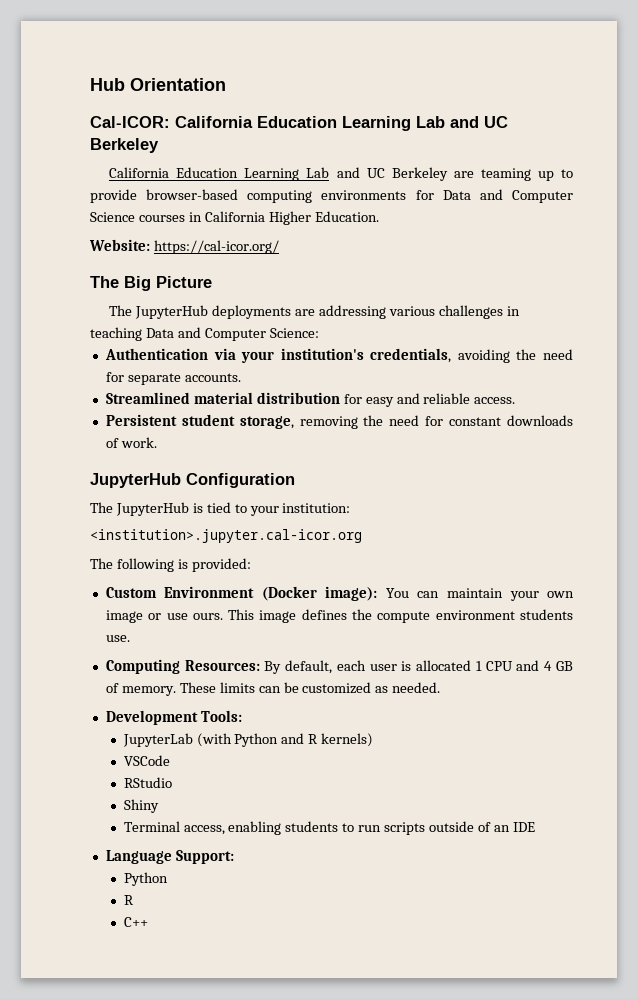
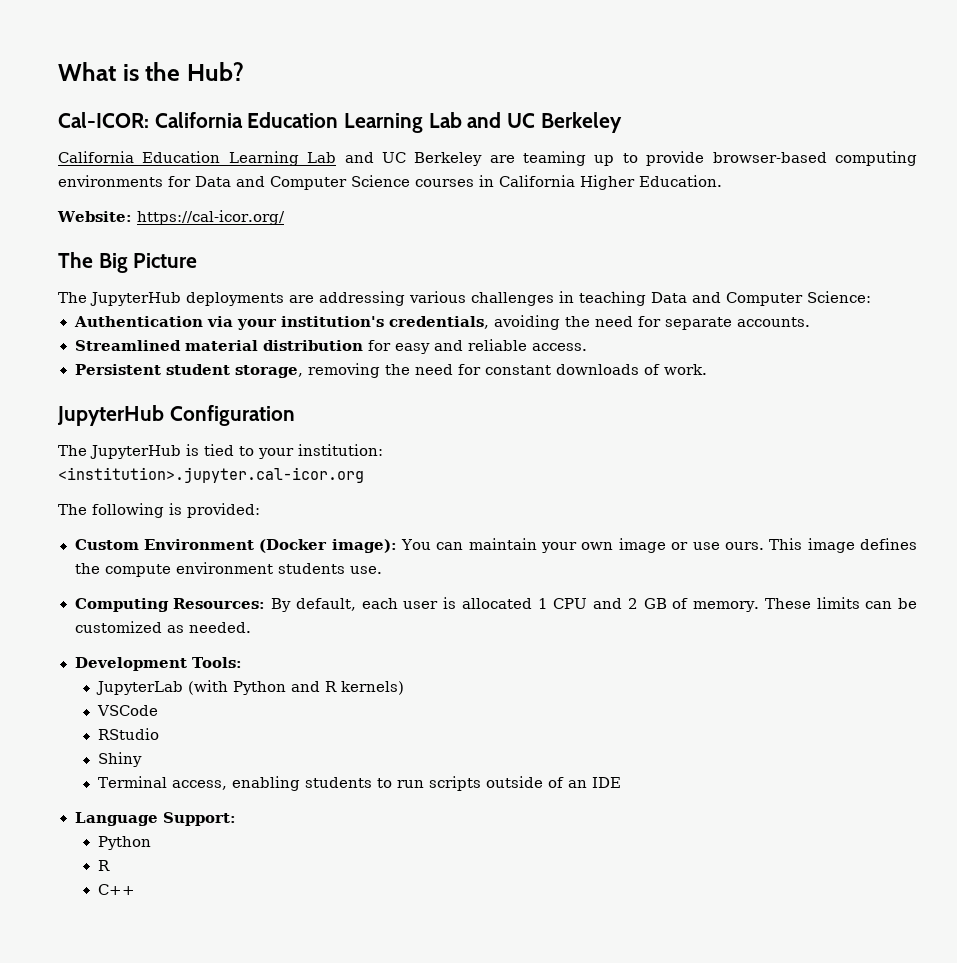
[90,78,226,91] Hub Orientation -> [58,62,244,81] What is the Hub?
[544,661,553,671] 4 -> [627,598,638,609] 2

